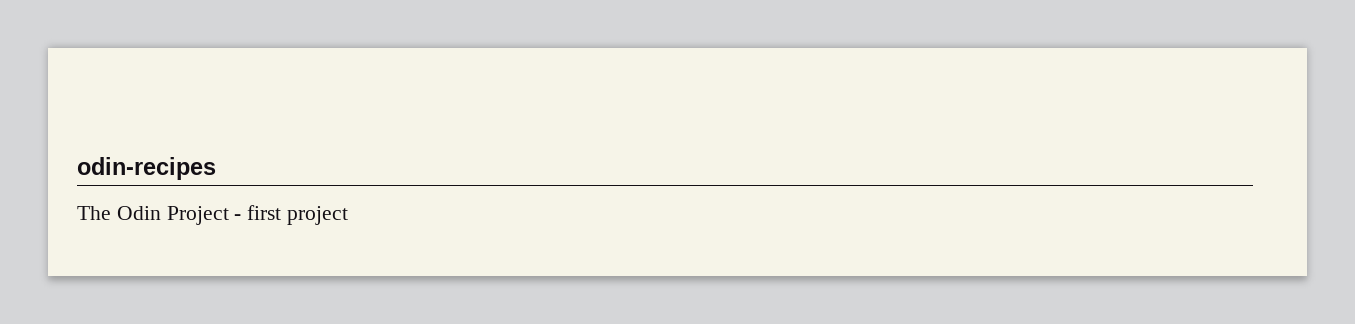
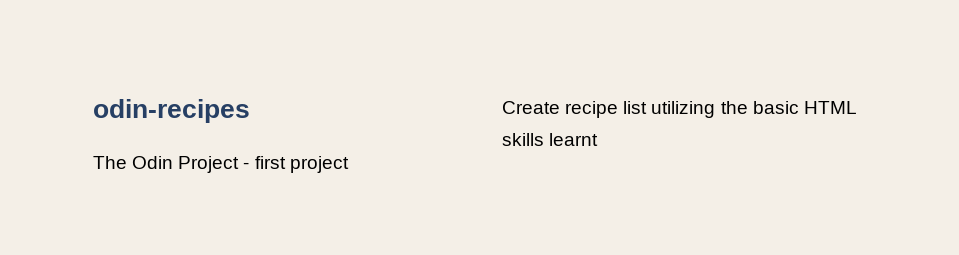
(349, 215) none -> [502,101,857,118] [502,133,599,146] // Create recipe list utilizing the basic HTML skills learnt

